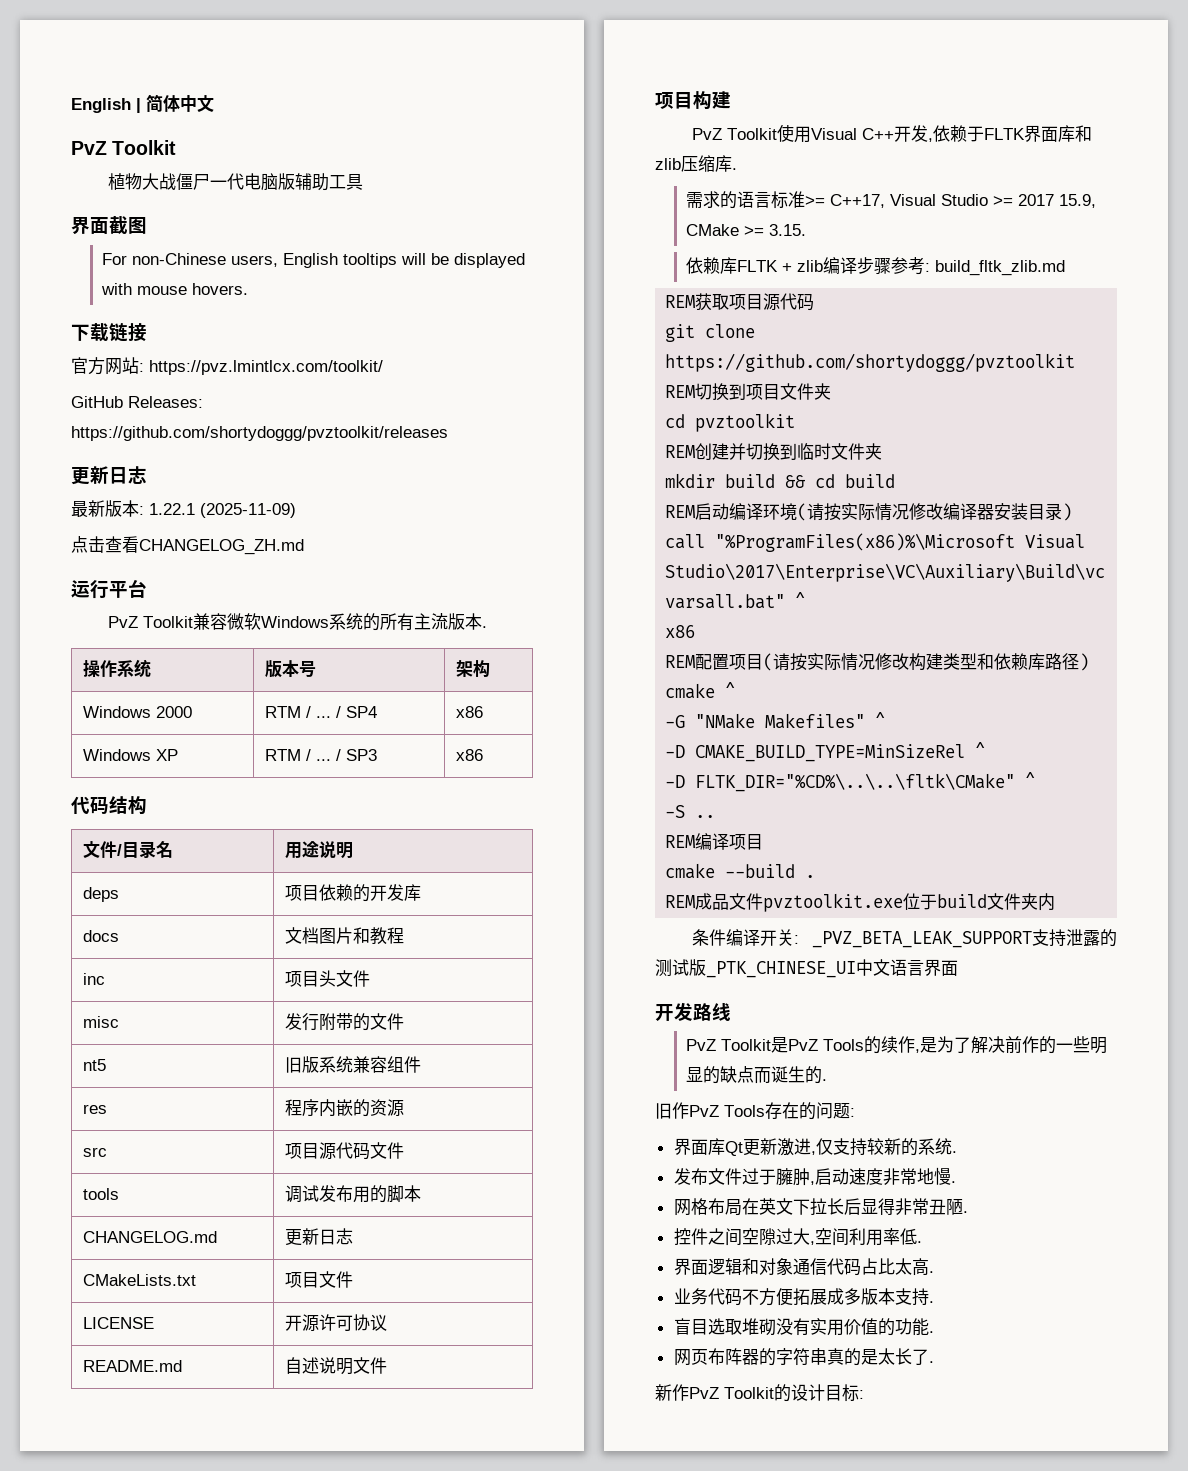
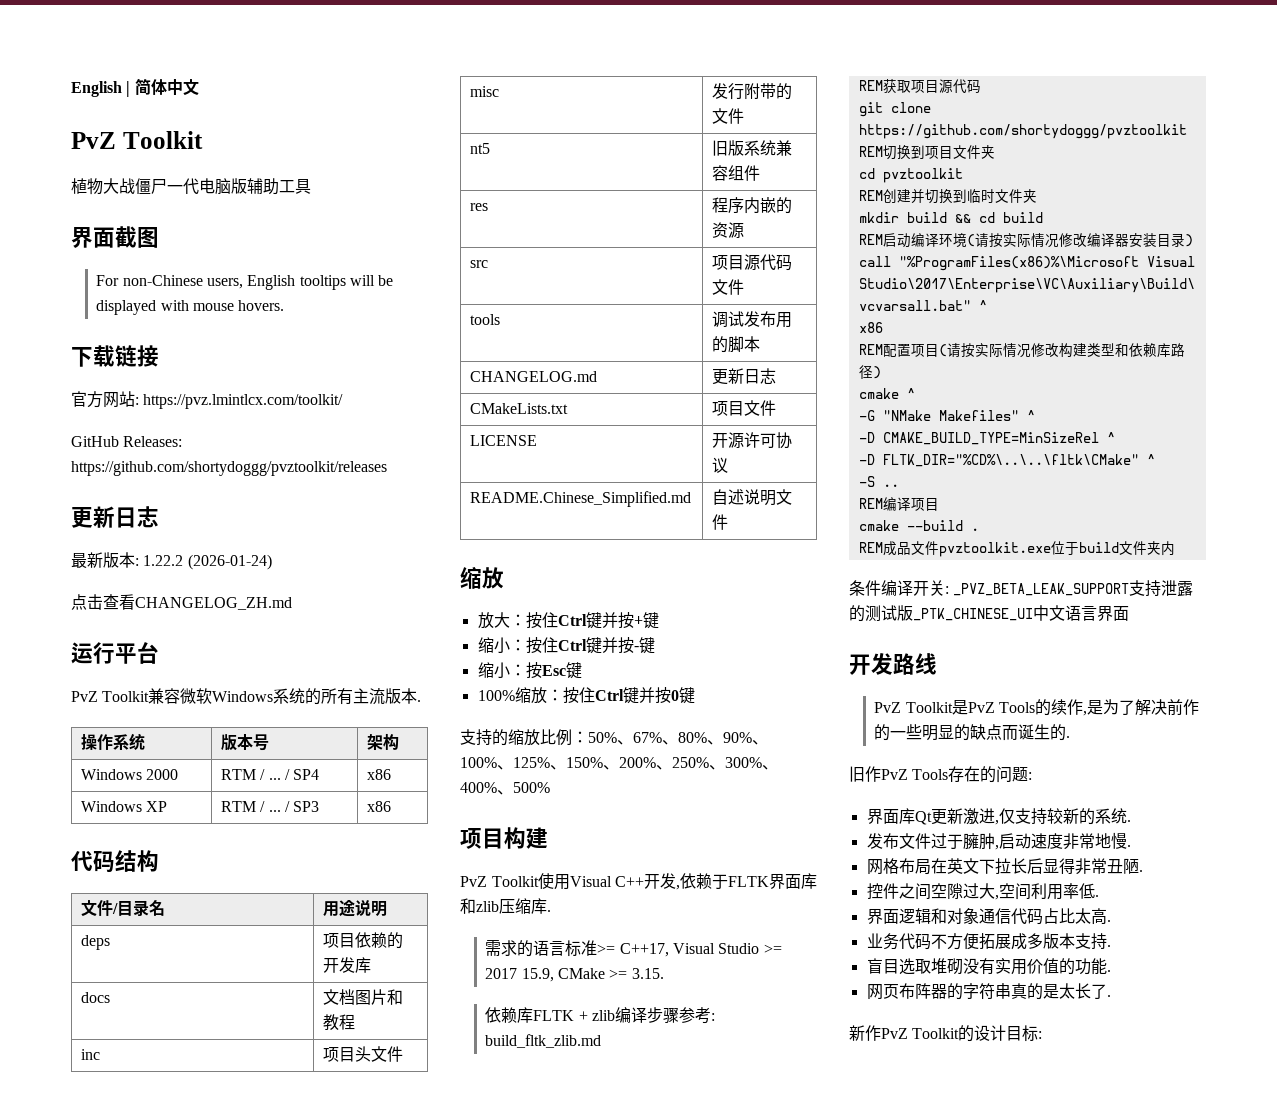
[149,503,296,518] 1.22.1 (2025-11-09) -> [143,554,272,570] 1.22.2 (2026-01-24)
[82,1360,182,1372] README.md -> [470,491,692,507] README.Chinese_Simplified.md
(387, 1365) none -> [460,566,504,589] [477,612,659,629] [477,637,655,654] [477,662,582,679] [477,687,695,704] [460,729,768,746] [460,757,778,770] [460,782,550,795] // 缩放 // 放大：按住Ctrl键并按+键 // 缩小：按住Ctrl键并按-键 // 缩小：按Esc键 // 100%缩放：按住Ctrl键并按0键 // 支持的缩放比例：50%、67%、80%、90%、100%、125%、150%、200%、250%、300%、400%、500%

